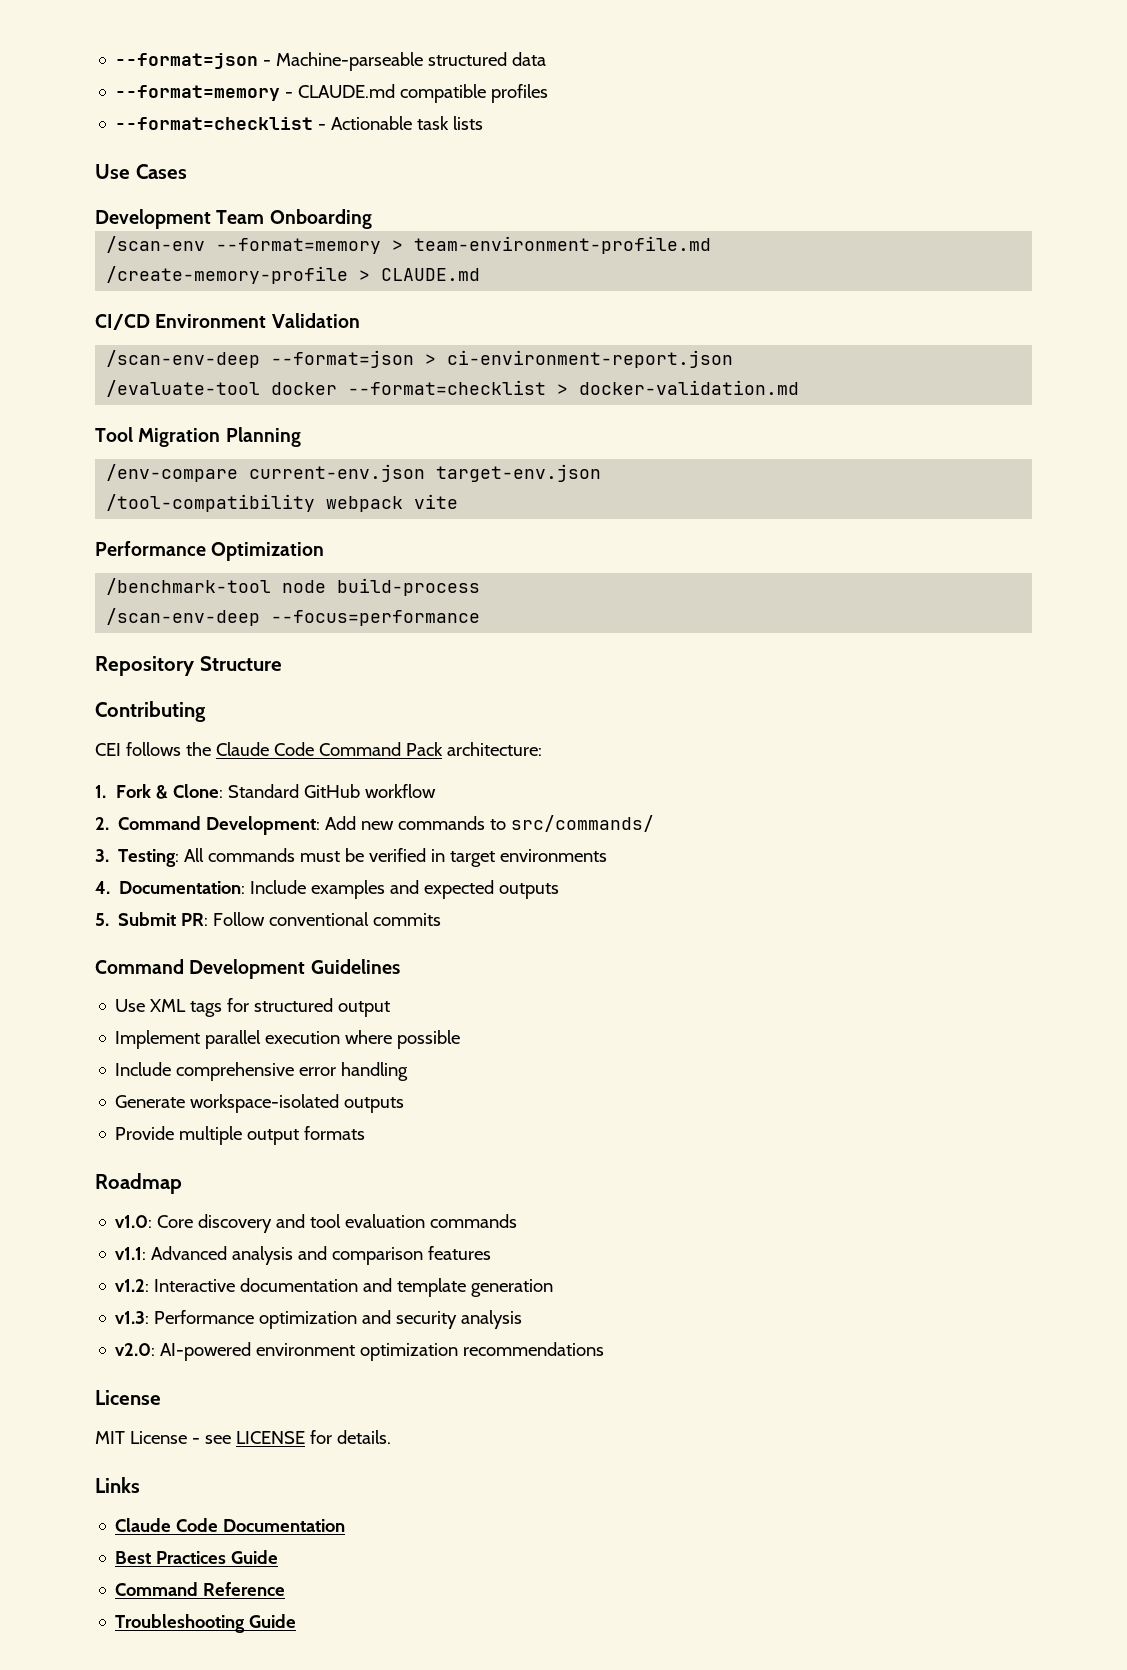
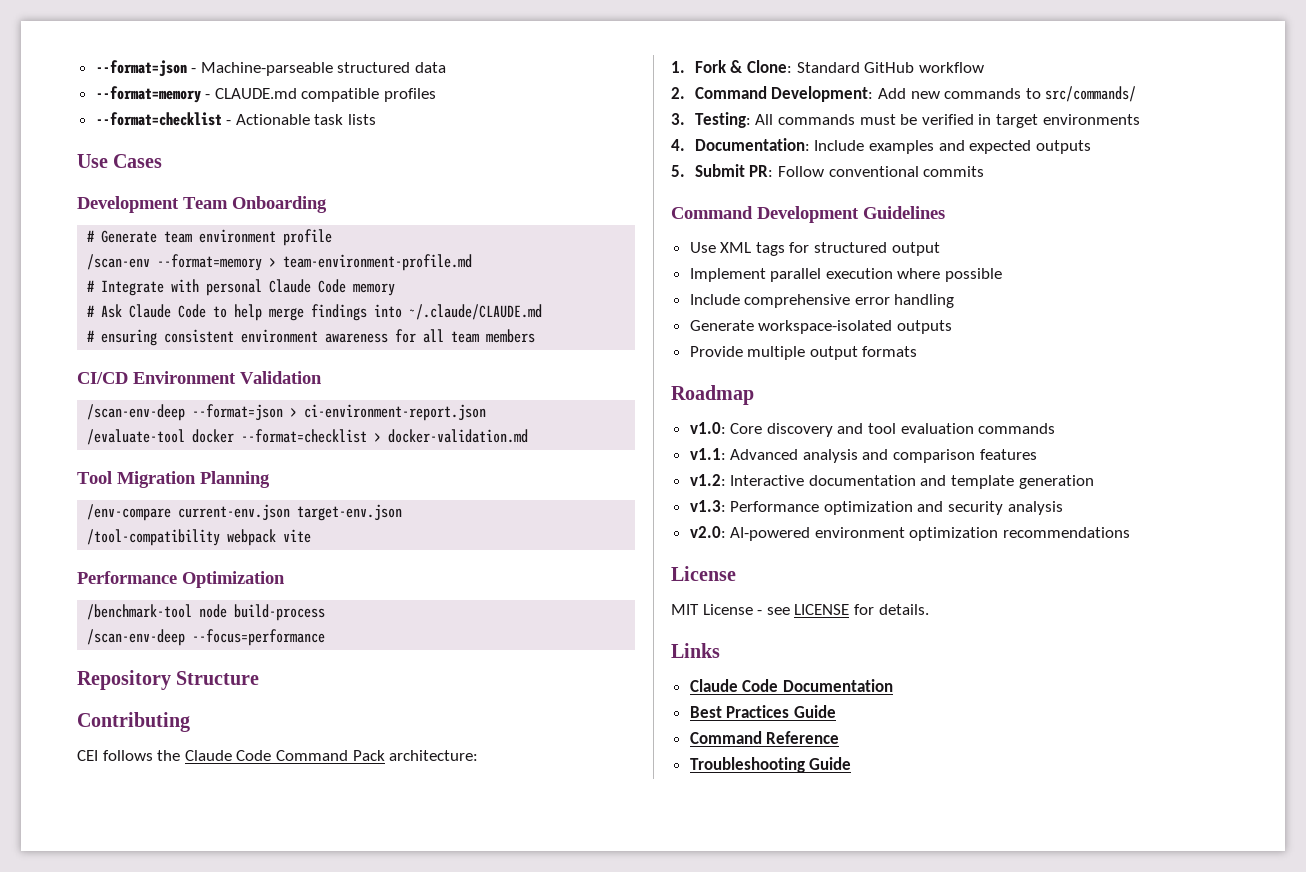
(372, 219) none -> [87,229,333,246] // # Generate team environment profile
[106,266,481,284] /create-memory-profile > CLAUDE.md -> [87,279,396,296] [87,304,543,321] [87,329,536,346] # Integrate with personal Claude Code memory // # Ask Claude Code to help merge findings into ~/.claude/CLAUDE.md // # ensuring consistent environment awareness for all team members

